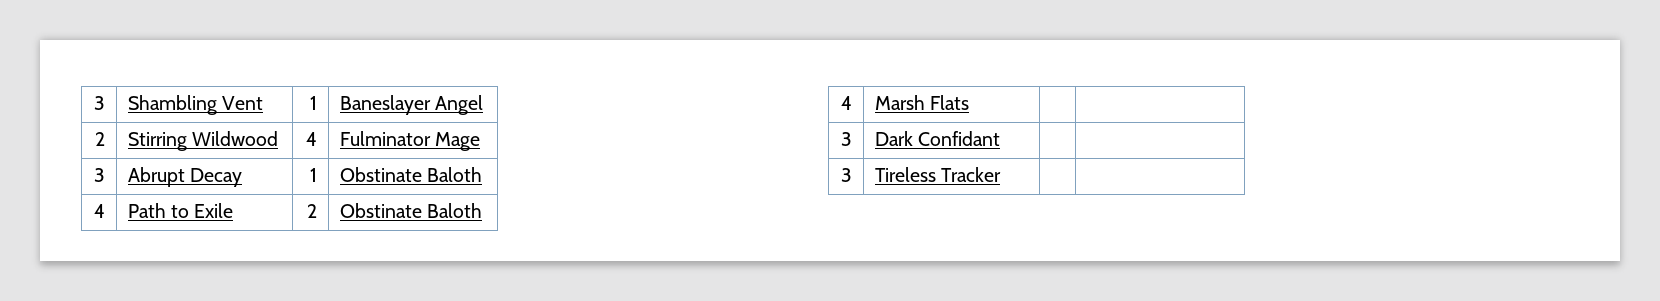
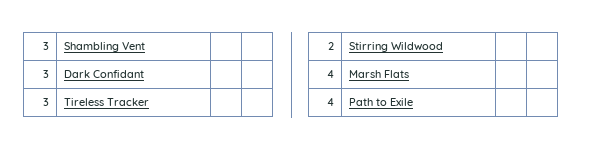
[310,96,318,110] [339,95,483,115] [95,132,106,146] [127,131,278,151] [306,132,318,146] [339,131,480,151] [94,168,106,182] [127,167,242,187] [310,168,318,182] [339,167,482,182] [94,204,106,218] [127,203,234,218] [307,204,318,218] [339,203,482,218] [841,96,853,110] [874,95,969,110] | 1 | Baneslayer Angel // 2 | Stirring Wildwood | 4 | Fulminator Mage // 3 | Abrupt Decay | 1 | Obstinate Baloth // 4 | Path to Exile | 2 | Obstinate Baloth // 4 | Marsh Flats -> (145, 46) none
(1001, 174) none -> [328,42,335,50] [348,42,443,52] [327,70,335,78] [348,70,409,78] [327,98,335,106] [348,98,413,106] // 2 | Stirring Wildwood | | // 4 | Marsh Flats | | // 4 | Path to Exile | |

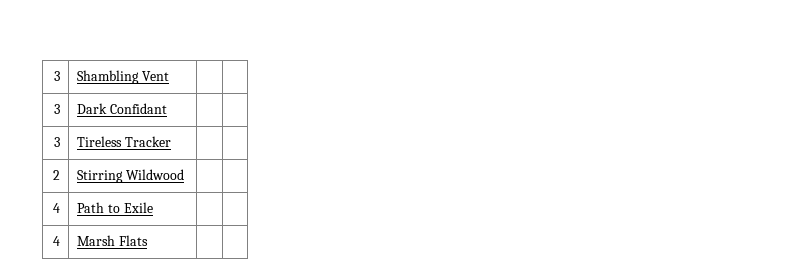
[348,70,409,78] [327,98,335,106] [348,98,413,106] Marsh Flats | | // 4 | Path to Exile -> [77,202,153,213] [52,236,60,246] [77,235,149,246] Path to Exile | | // 4 | Marsh Flats

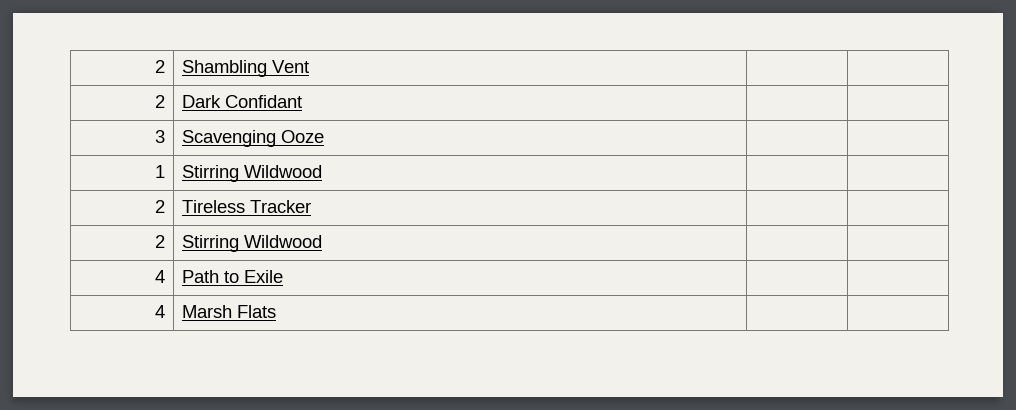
[53,71,60,81] 3 -> [154,60,165,73] 2
[53,104,60,114] 3 -> [154,95,165,108] 2
(60, 142) none -> [182,130,325,147] [154,165,165,178] [182,165,323,182] [154,200,165,213] | Scavenging Ooze | | // 1 | Stirring Wildwood | | // 2

